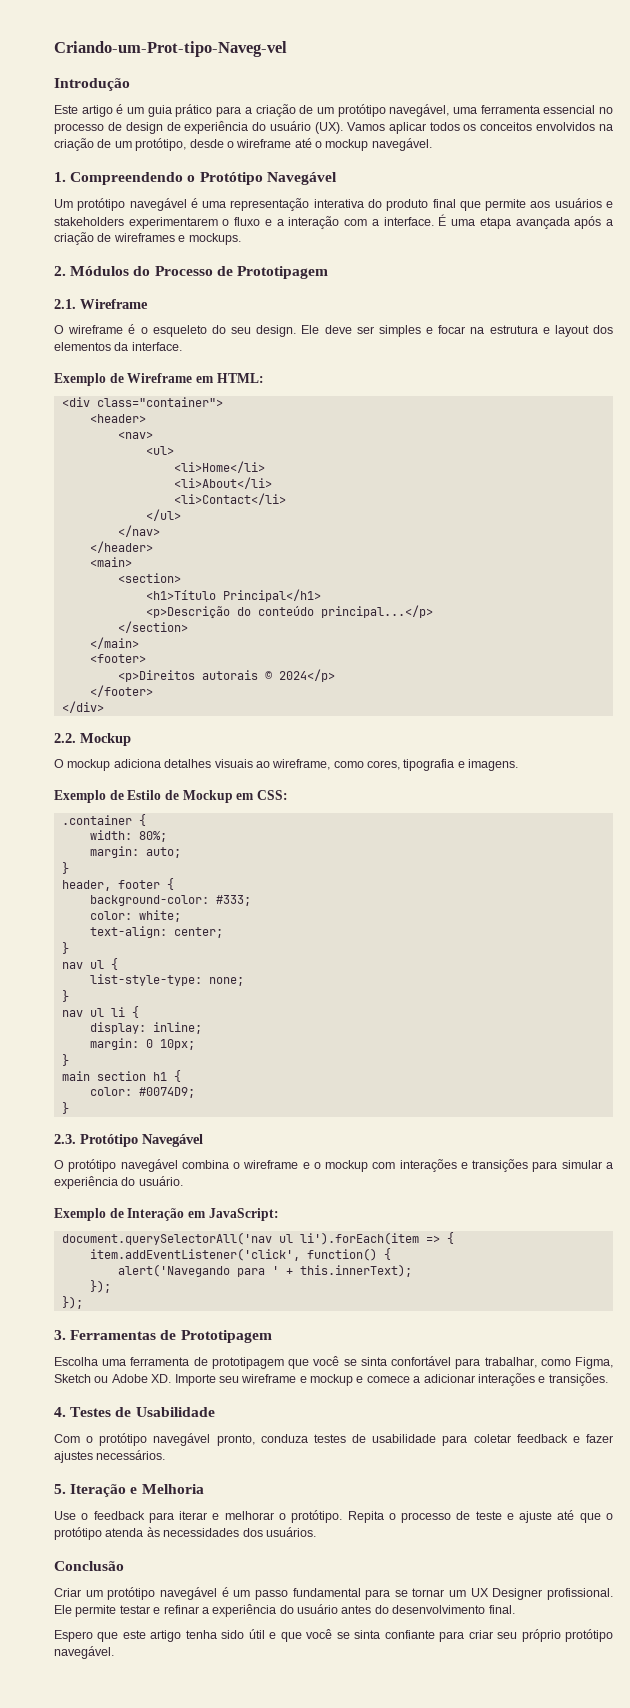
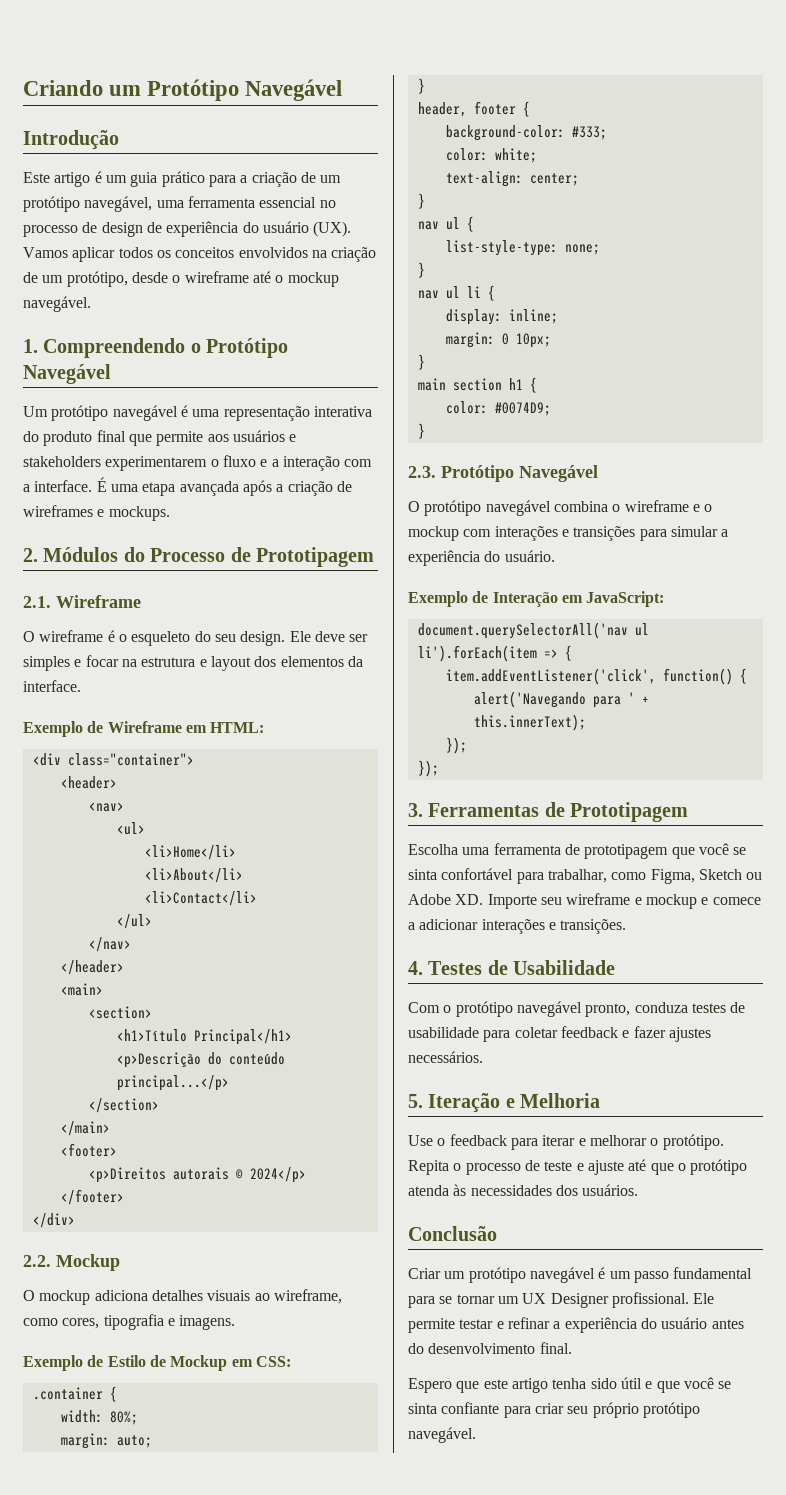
[54,41,287,57] Criando-um-Prot-tipo-Naveg-vel -> [23,79,343,101] Criando um Protótipo Navegável

